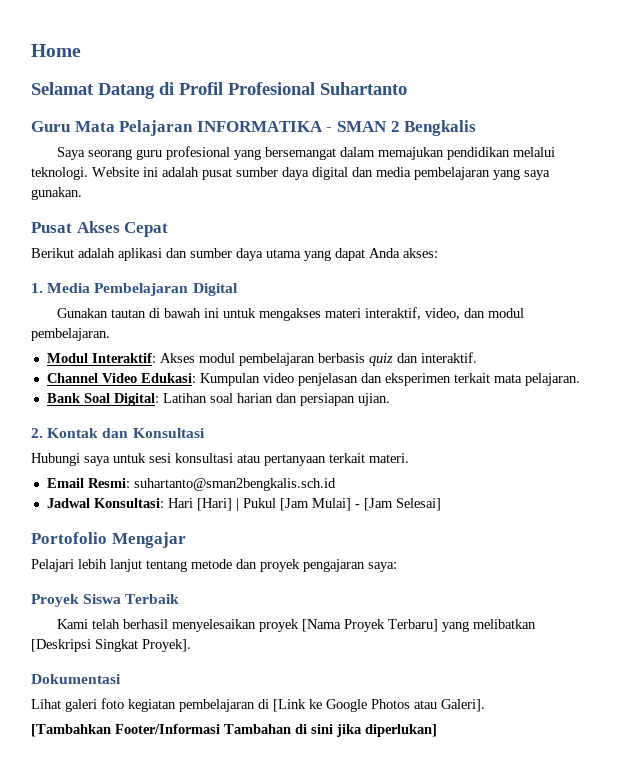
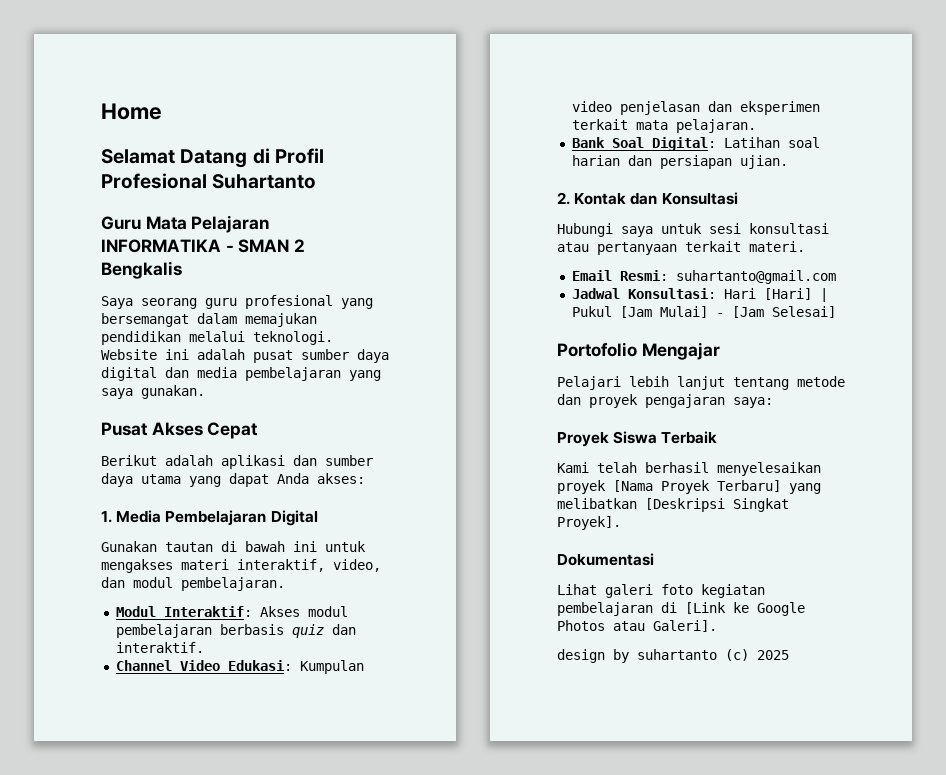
[133,478,336,491] suhartanto@sman2bengkalis.sch.id -> [675,270,836,284] suhartanto@gmail.com
[31,724,437,737] [Tambahkan Footer/Informasi Tambahan di sini jika diperlukan] -> [557,649,789,663] design by suhartanto (c) 2025

